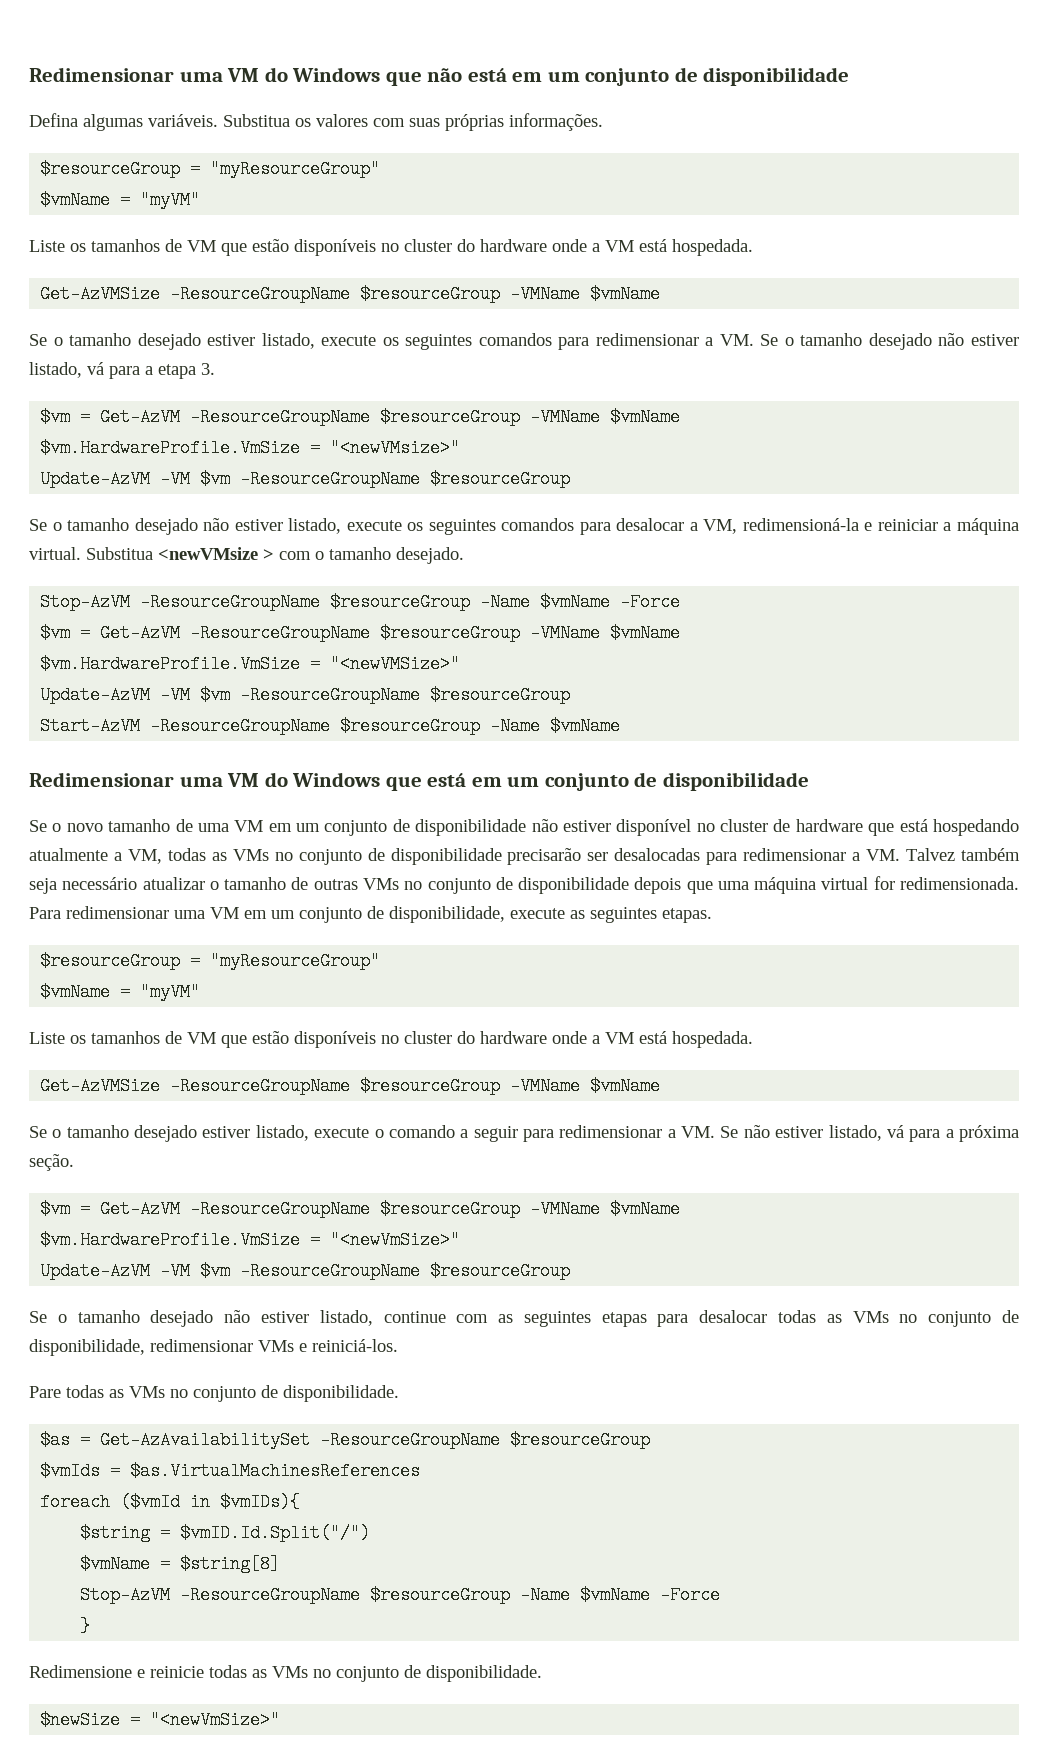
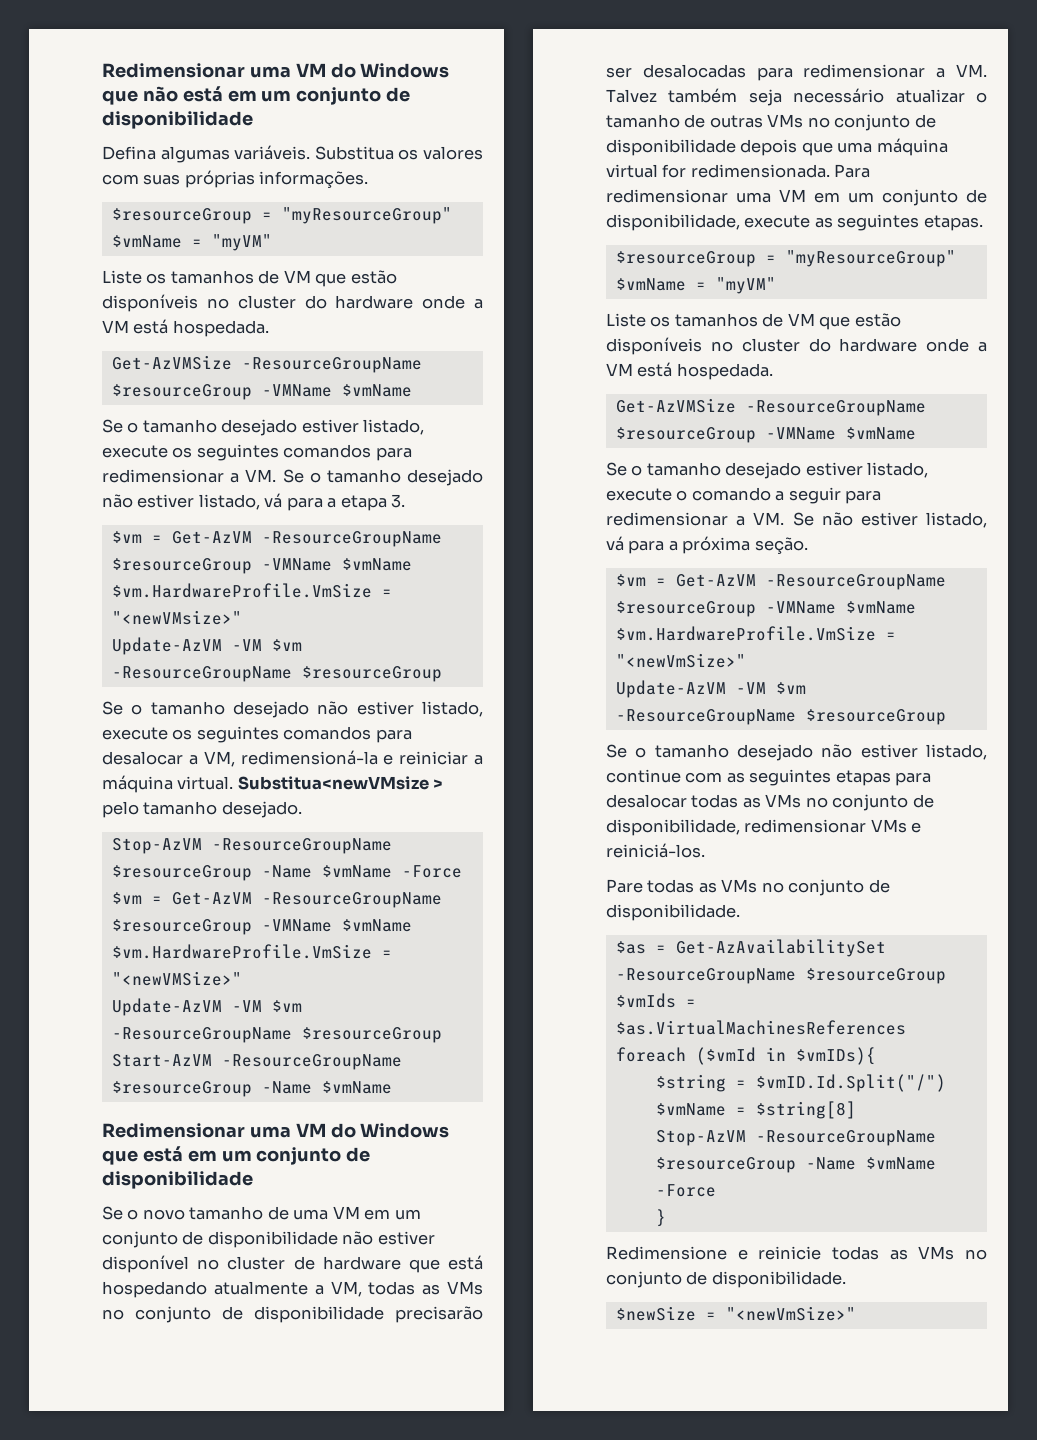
[86,547,324,560] Substitua <newVMsize > com o -> [237,776,444,790] [102,801,139,818] Substitua<newVMsize > pelo

